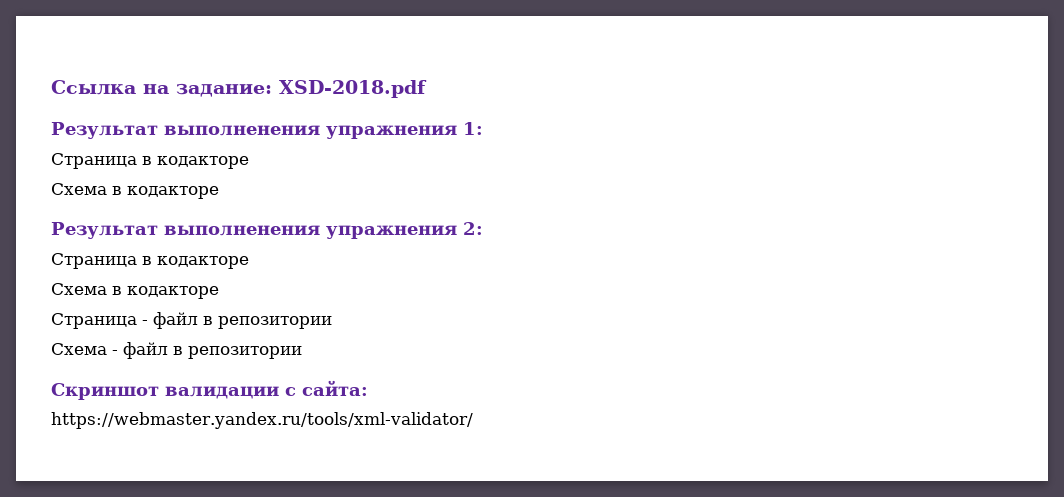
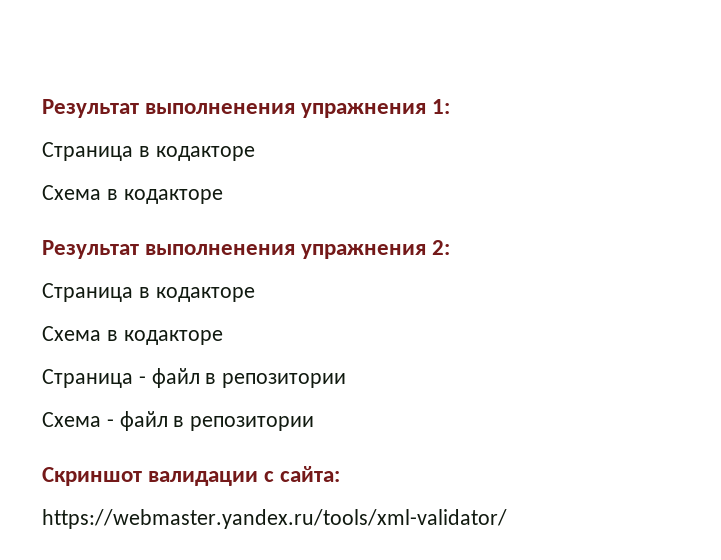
[51,80,427,98] Ссылка на задание: XSD-2018.pdf // -> (42, 108) none

